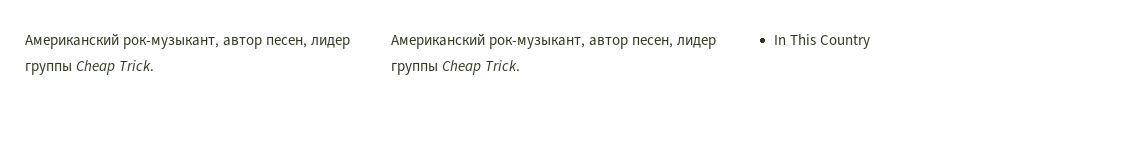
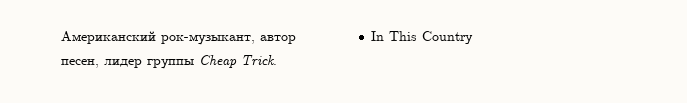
[25,33,351,49] [25,60,155,75] [391,33,717,49] [391,60,521,75] Американский рок-музыкант, автор песен, лидер группы Cheap Trick. // Американский рок-музыкант, автор песен, лидер группы Cheap Trick. -> [61,31,296,45] [61,55,277,69] Американский рок-музыкант, автор песен, лидер группы Cheap Trick.

